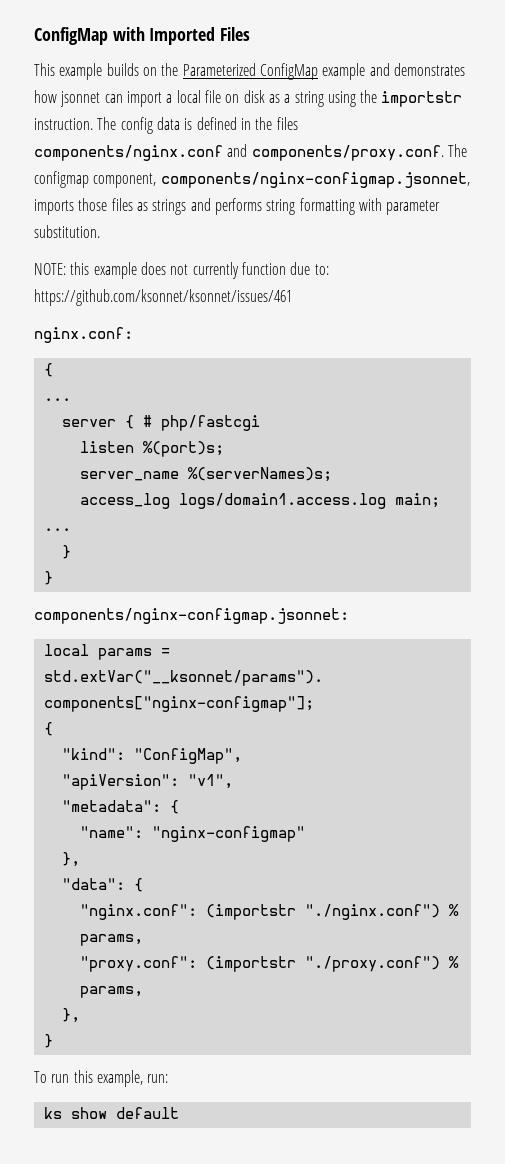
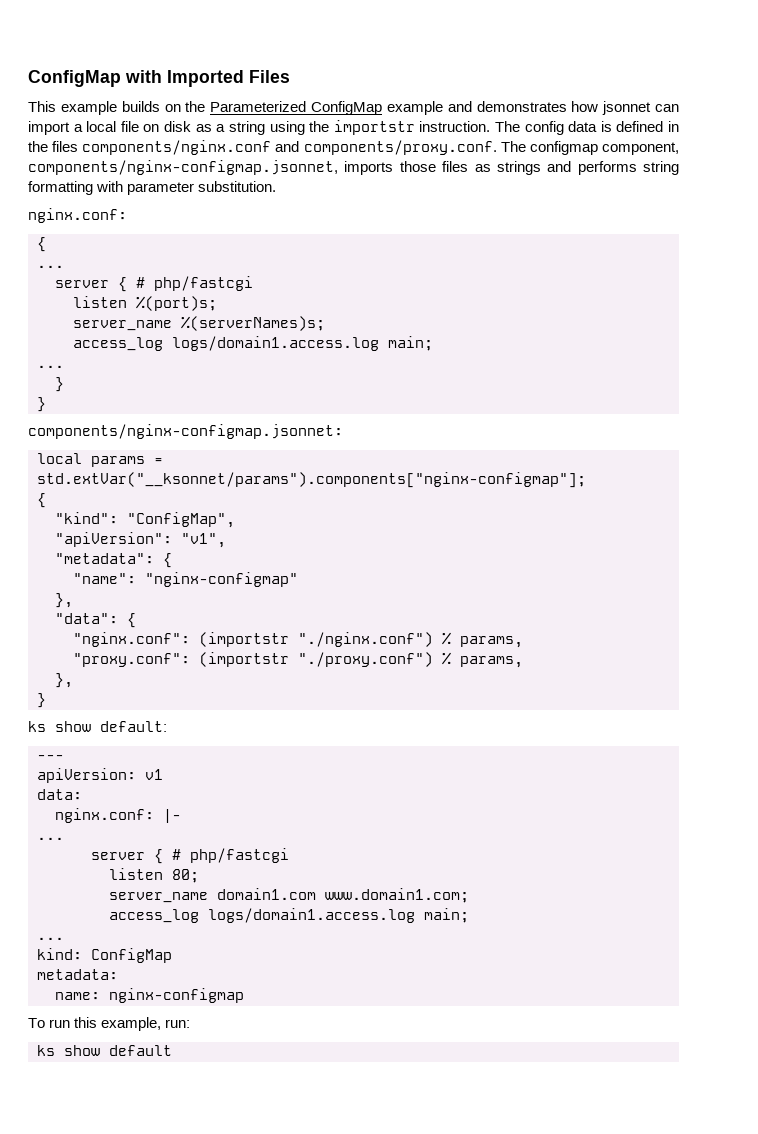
[34,262,329,279] [34,289,292,306] // NOTE: this example does not currently function due to: https://github.com/ksonnet/ksonnet/issues/461 -> (277, 186) none
(53, 1041) none -> [28,721,167,732] [37,755,64,760] [37,768,163,783] [37,789,82,800] [55,808,181,823] [37,837,64,840] [91,848,289,864] [109,868,199,883] [109,888,469,903] [109,908,469,923] [37,937,64,940] [37,948,172,963] [37,969,118,980] [55,988,244,1003] // ks show default: // --- // apiVersion: v1 // data: // nginx.conf: |- // ... // server { # php/fastcgi // listen 80; // server_name domain1.com www.domain1.com; // access_log logs/domain1.access.log main; // ... // kind: ConfigMap // metadata: // name: nginx-configmap

